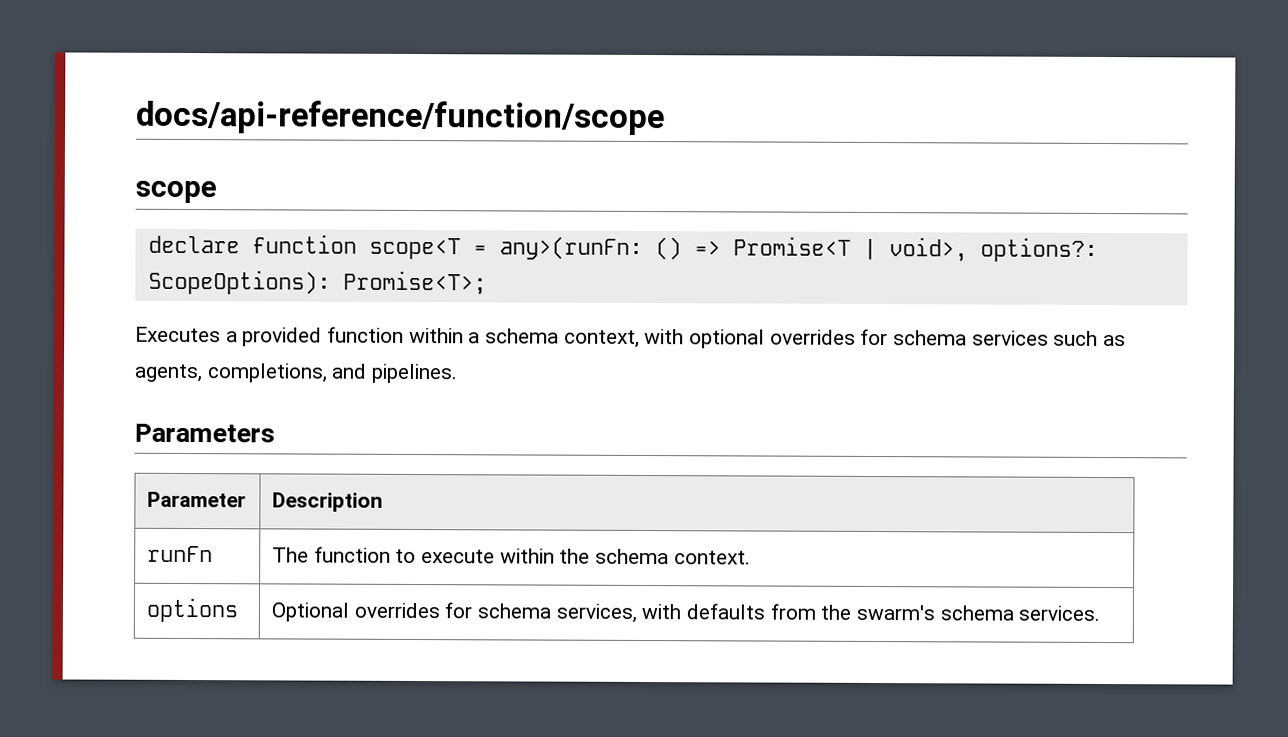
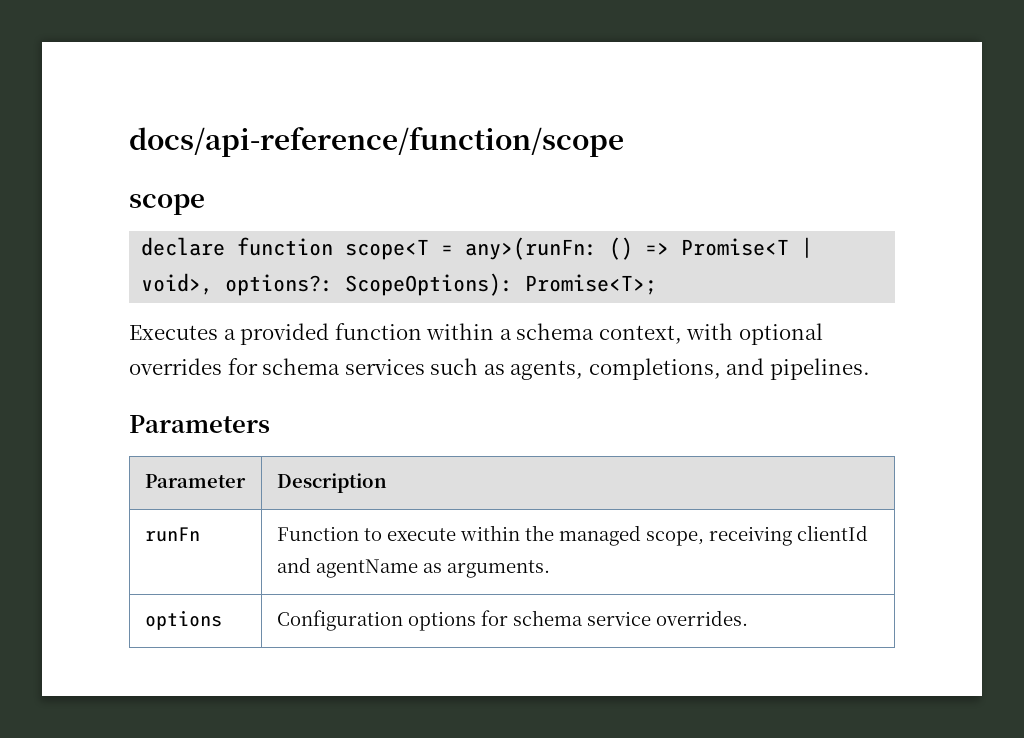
[272,546,391,563] The function -> [276,526,359,541] Function
[595,548,751,565] [146,597,239,623] [271,602,1101,623] schema context. // options | Optional overrides for schema services, with defaults from the swarm's schema services. -> [558,525,868,546] [276,557,550,578] [144,610,222,630] [276,610,748,631] managed scope, receiving clientId and agentName as arguments. // options | Configuration options for schema service overrides.

